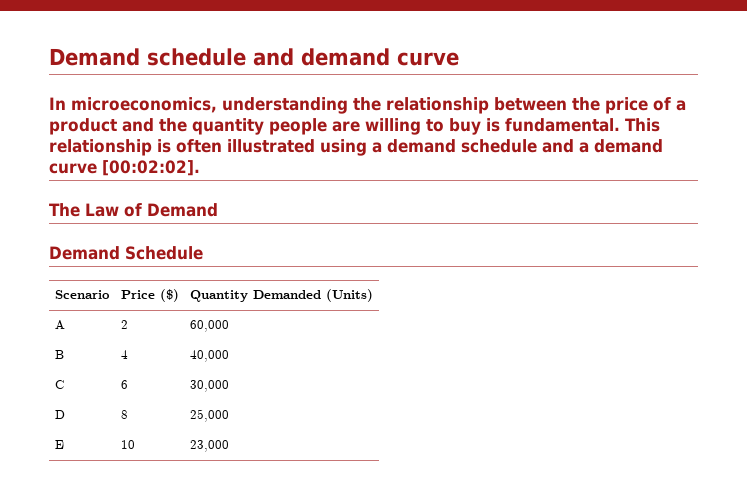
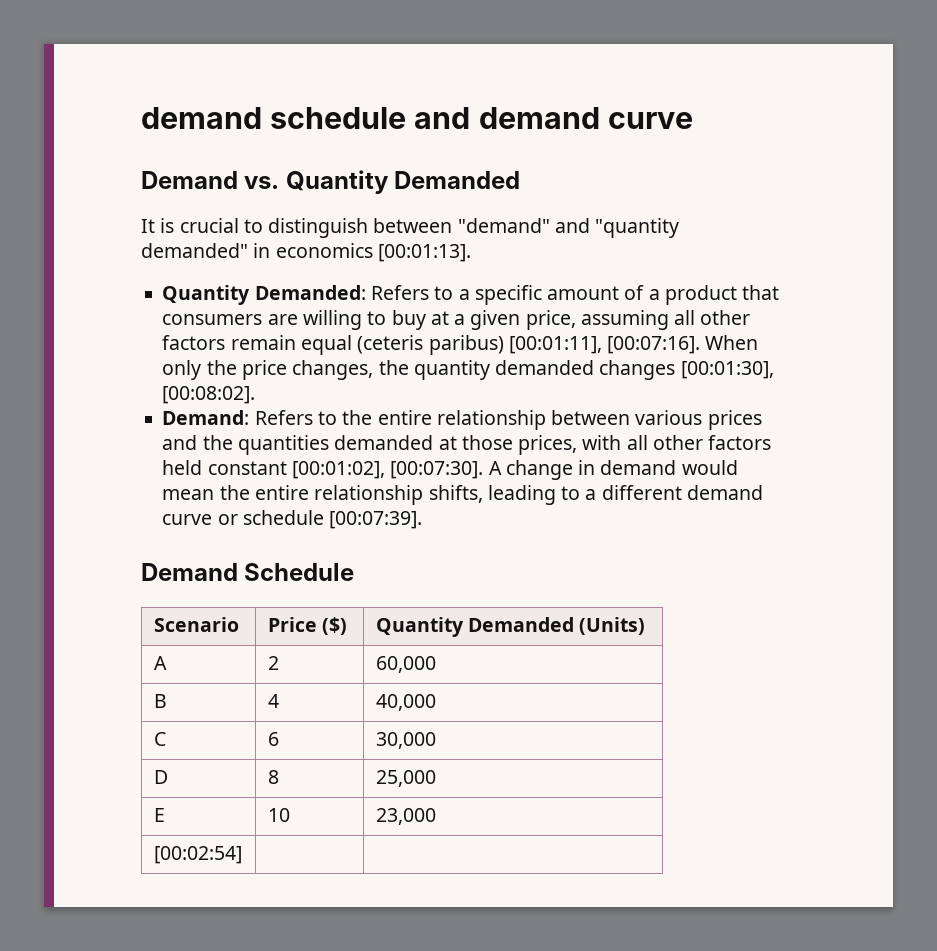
[49,48,140,66] Demand -> [141,107,262,129] demand
[49,97,686,114] [49,118,660,135] [49,139,663,156] [49,160,200,176] [49,203,218,217] In microeconomics, understanding the relationship between the price of a product and the quantity people are willing to buy is fundamental. This relationship is often illustrated using a demand schedule and a demand curve [00:02:02]. // The Law of Demand -> [141,170,521,194] [141,218,680,238] [141,243,471,262] [162,285,780,305] [162,310,751,330] [162,335,759,355] [162,360,774,380] [162,386,256,404] [162,410,762,430] [162,435,772,455] [162,460,738,480] [162,485,763,505] [162,510,423,529] Demand vs. Quantity Demanded // It is crucial to distinguish between "demand" and "quantity demanded" in economics [00:01:13]. // Quantity Demanded: Refers to a specific amount of a product that consumers are willing to buy at a given price, assuming all other factors remain equal (ceteris paribus) [00:01:11], [00:07:16]. When only the price changes, the quantity demanded changes [00:01:30], [00:08:02]. // Demand: Refers to the entire relationship between various prices and the quantities demanded at those prices, with all other factors held constant [00:01:02], [00:07:30]. A change in demand would mean the entire relationship shifts, leading to a different demand curve or schedule [00:07:39].
(229, 446) none -> [153,846,242,864] // [00:02:54] | |

